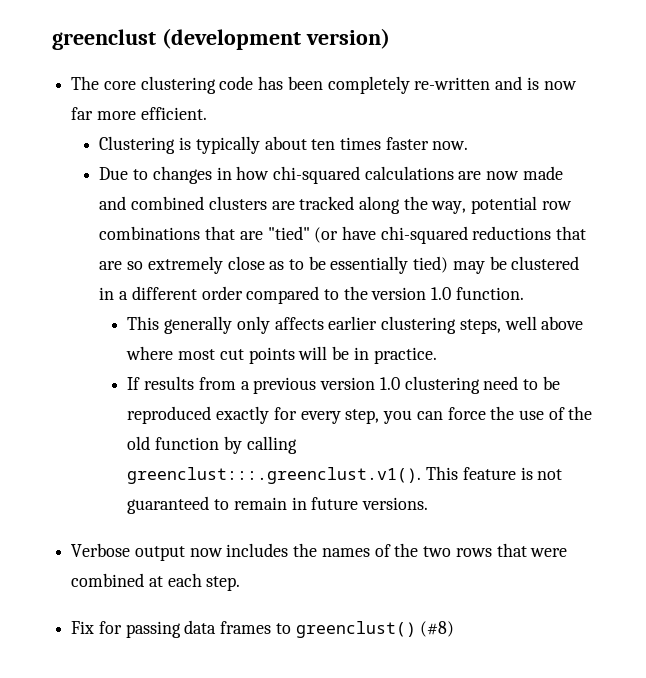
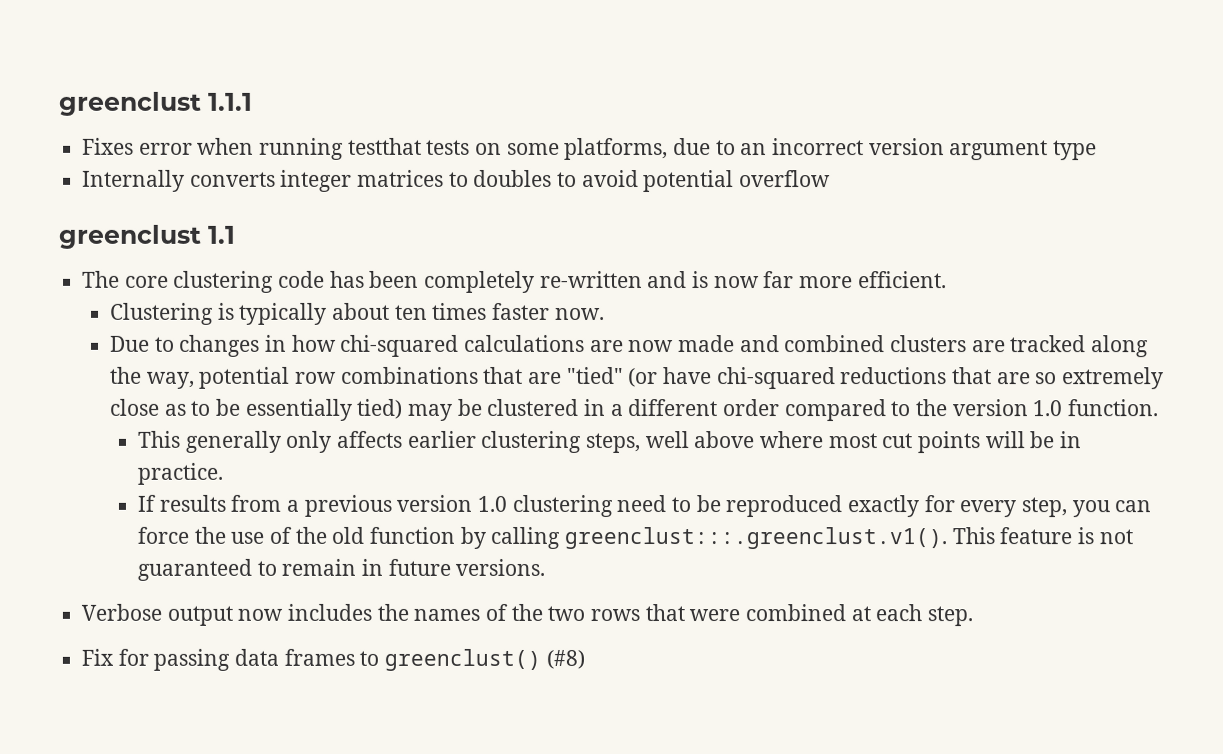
[52,28,390,50] greenclust (development version) -> [59,91,253,116] [82,137,1098,161] [82,169,832,193] [59,224,236,249] greenclust 1.1.1 // Fixes error when running testthat tests on some platforms, due to an incorrect version argument type // Internally converts integer matrices to doubles to avoid potential overflow // greenclust 1.1

